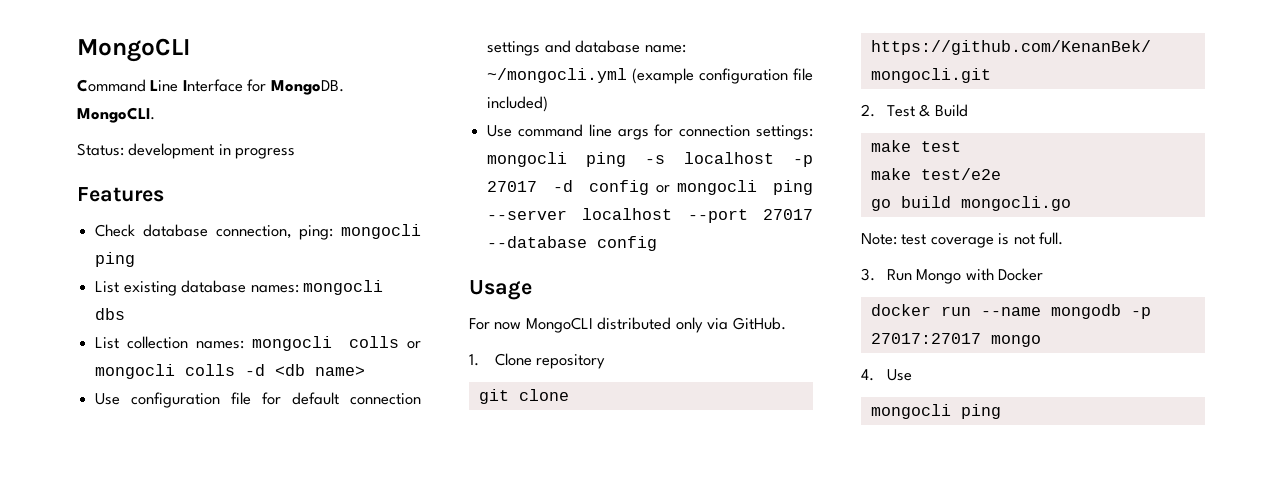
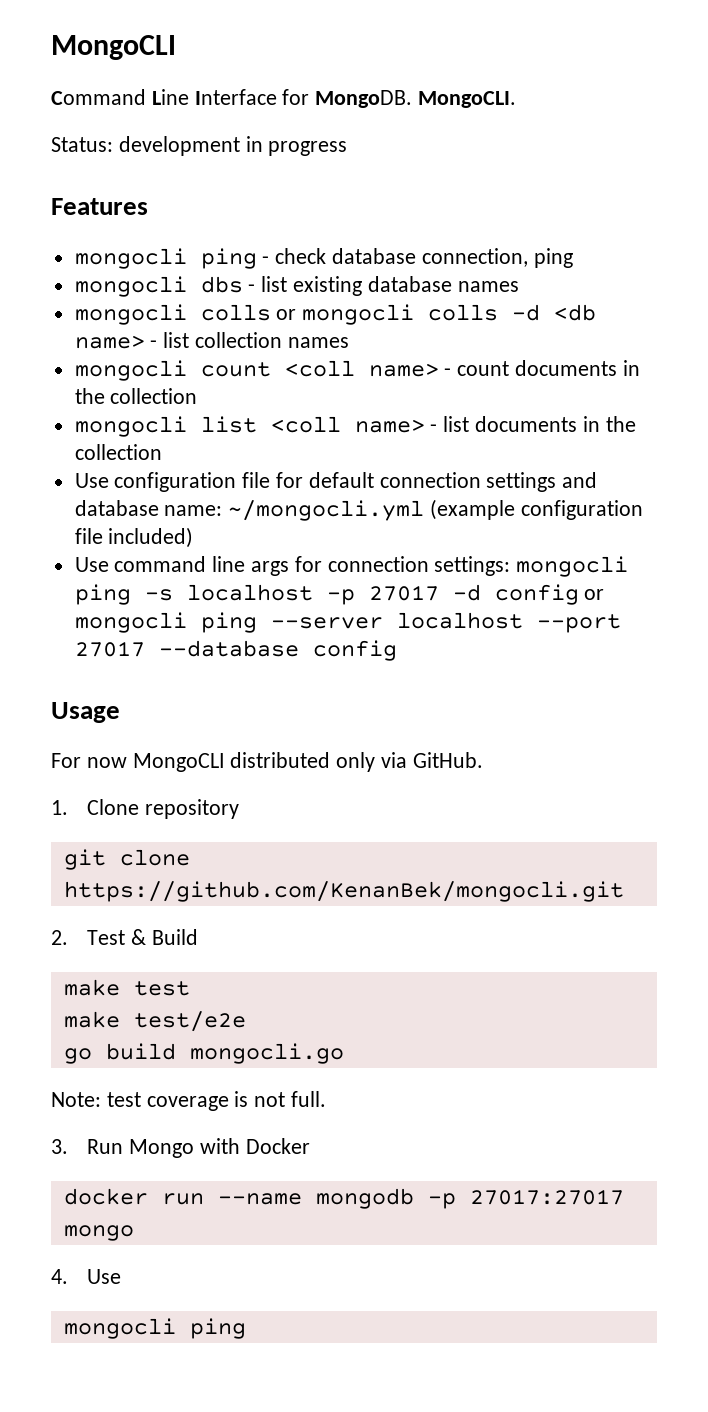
[95,224,422,240] [95,252,136,267] [95,280,383,296] [95,308,126,320] [95,336,244,349] Check database connection, ping: mongocli ping // List existing database names: mongocli dbs // List collection names: -> [74,248,573,269] [74,276,519,297] mongocli ping - check database connection, ping // mongocli dbs - list existing database names //
(366, 371) none -> [150,332,349,348] [74,360,640,381] [74,388,198,404] [74,416,636,437] [74,444,162,460] - list collection names // mongocli count <coll name> - count documents in the collection // mongocli list <coll name> - list documents in the collection

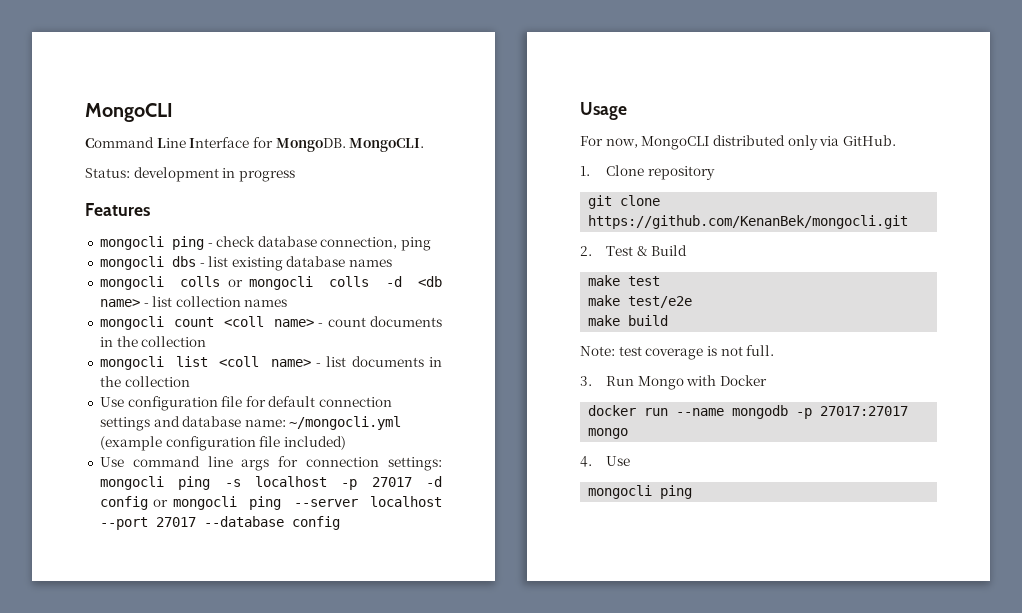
[86,757,127,768] now -> [605,138,638,148] now,
[63,1048,92,1064] go -> [588,315,621,326] make
[189,1043,344,1064] mongocli.go -> (669, 320) none

